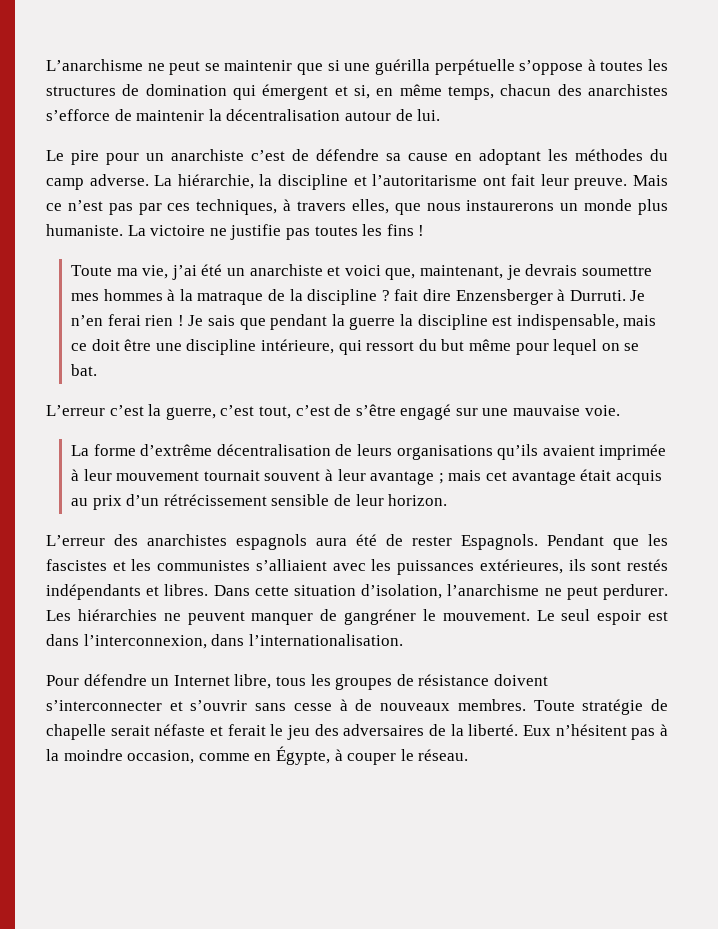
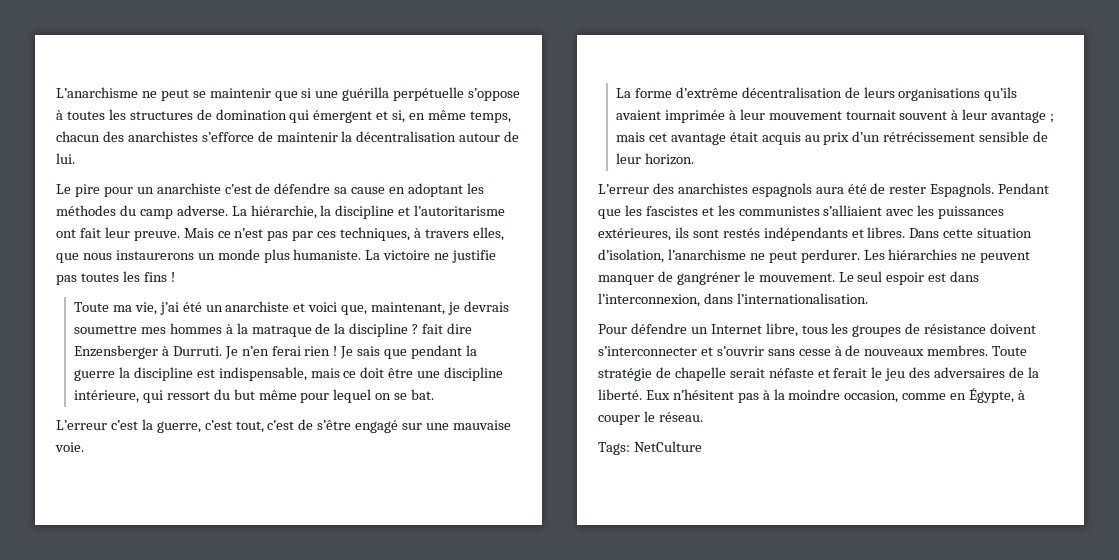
(469, 755) none -> [598,441,702,455] // Tags: NetCulture

